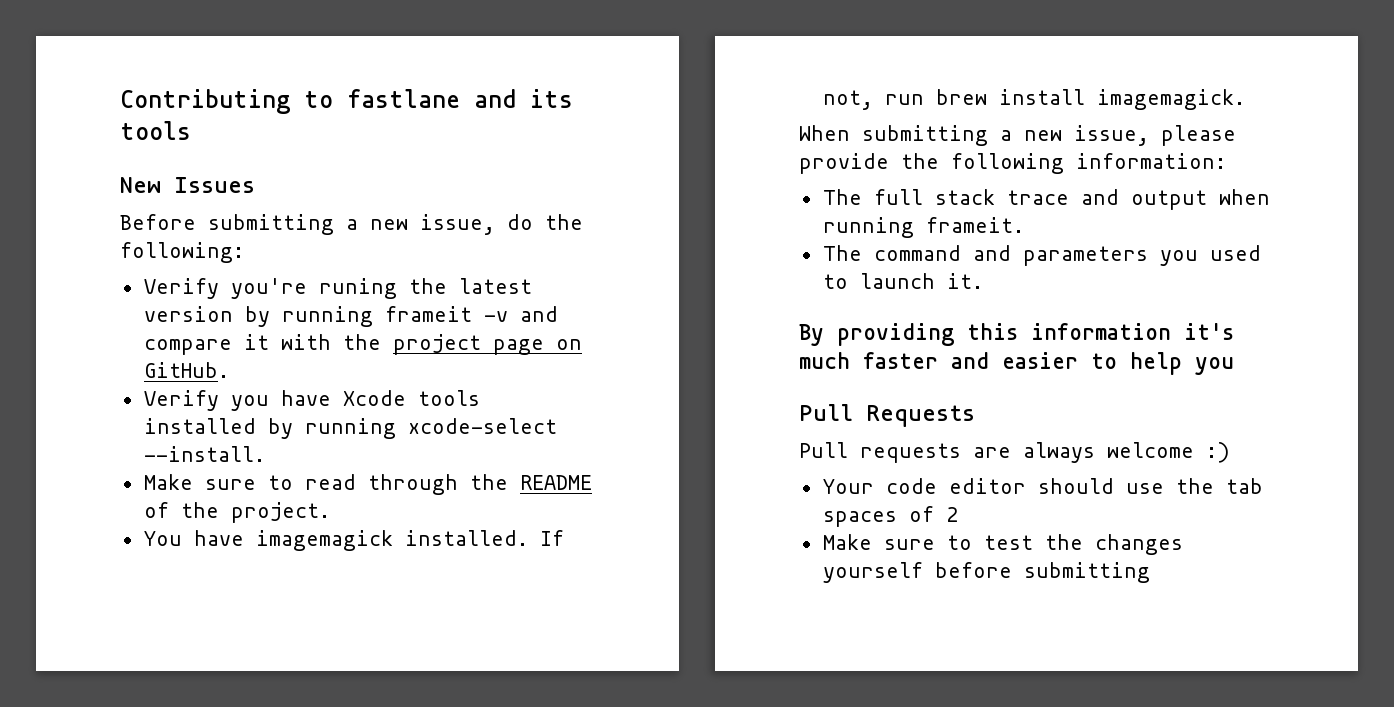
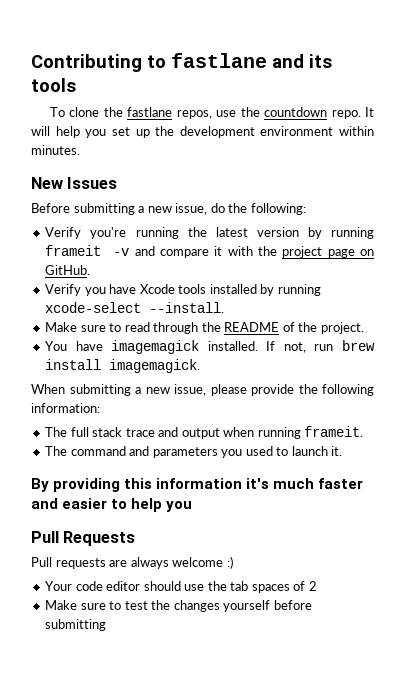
(191, 130) none -> [49,107,374,119] [31,126,374,138] [31,145,80,155] // To clone the fastlane repos, use the countdown repo. It will help you set up the development environment within minutes.
[318,278,397,299] runing -> [135,227,179,239] running

